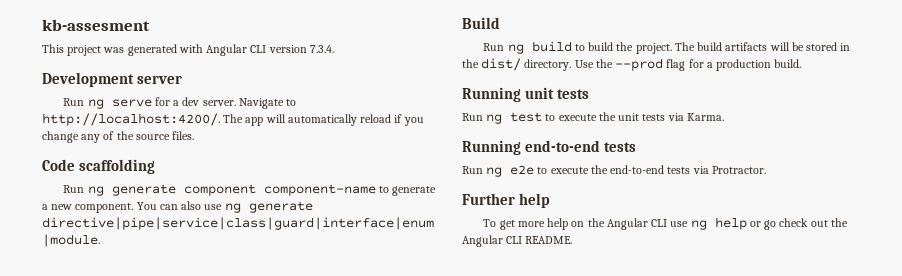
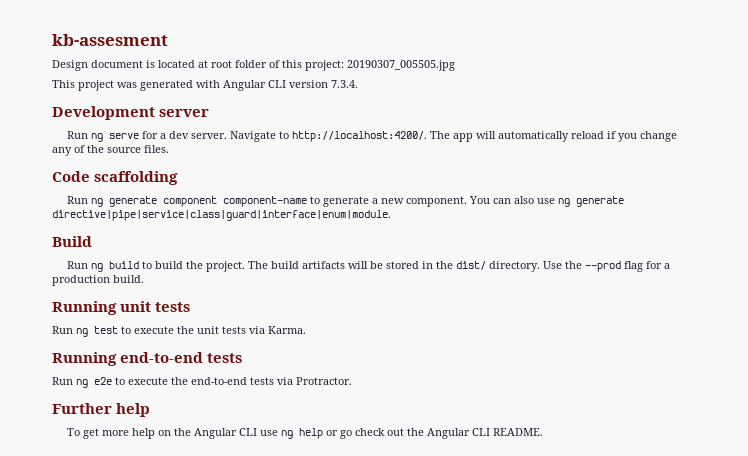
(150, 25) none -> [52,60,455,71] // Design document is located at root folder of this project: 20190307_005505.jpg

